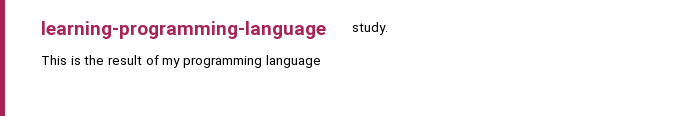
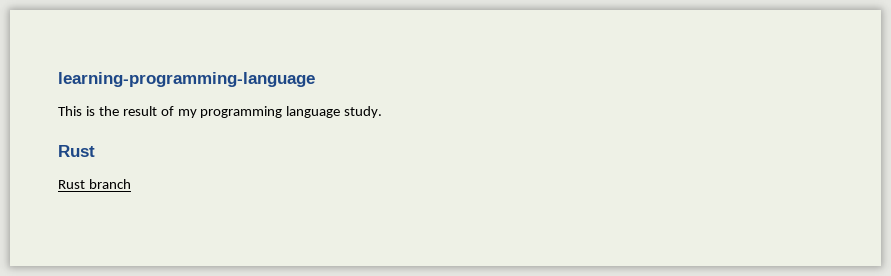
(388, 28) none -> [58,145,95,157] [58,179,131,189] // Rust // Rust branch

